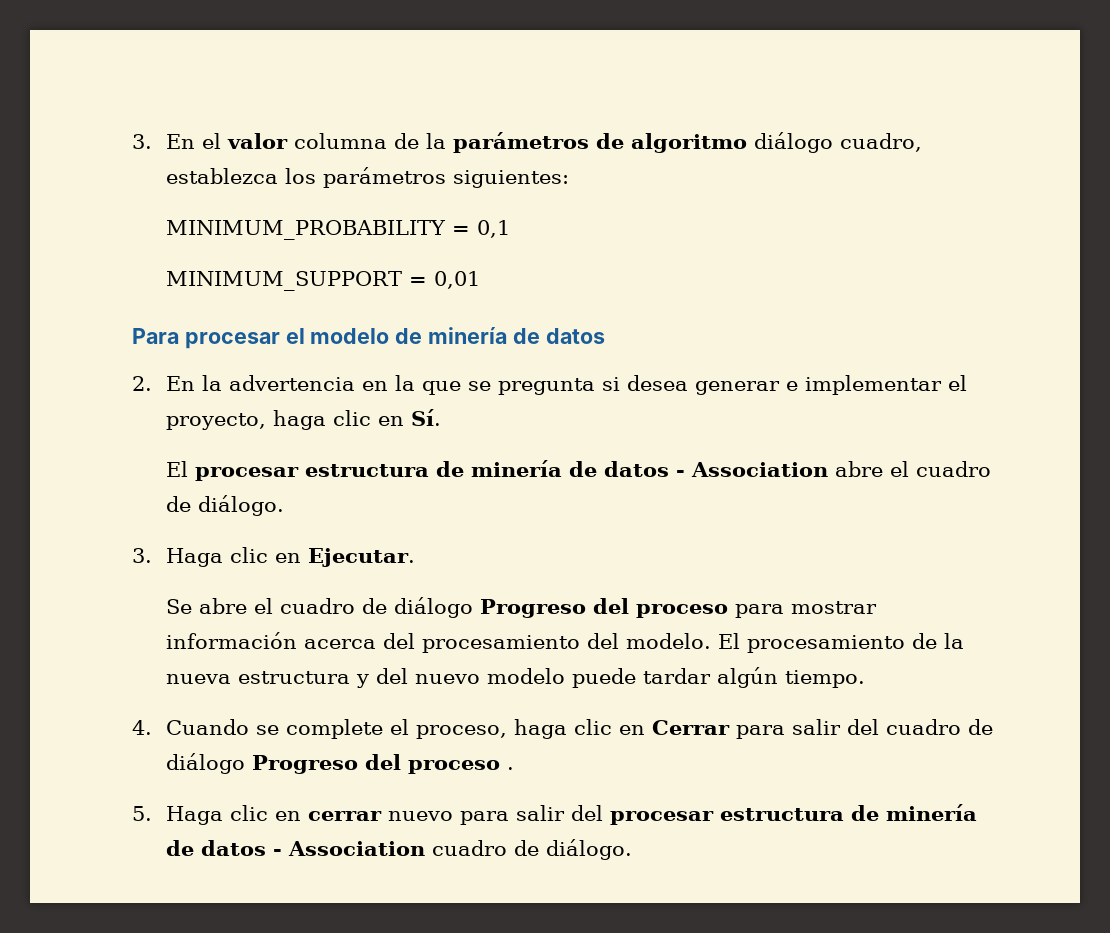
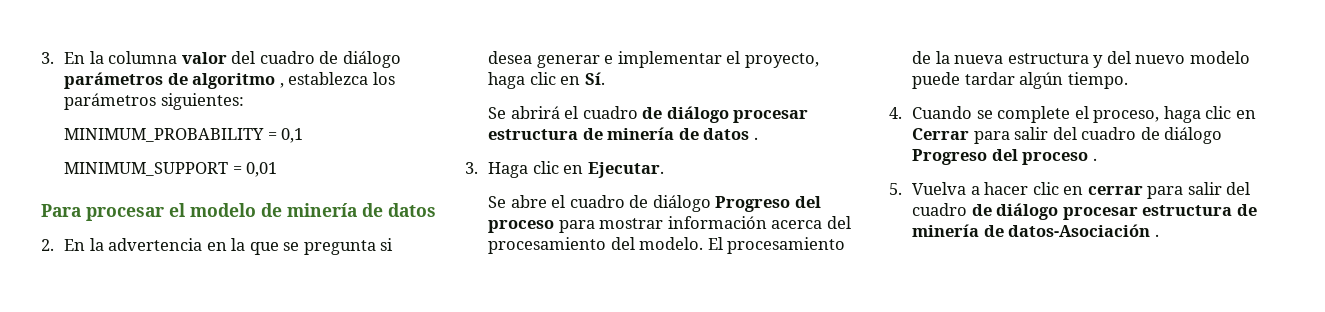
[202,133,447,149] el valor columna de la -> [89,51,401,68] la columna valor del cuadro de diálogo
[754,132,923,153] diálogo cuadro, -> [279,83,284,88] ,
[166,460,992,481] [166,495,285,516] El procesar estructura de minería de datos - Association abre el cuadro de diálogo. -> [488,106,809,123] [488,127,758,140] Se abrirá el cuadro de diálogo procesar estructura de minería de datos .
[166,806,224,825] Haga -> [912,182,1029,195] Vuelva a hacer
[388,804,978,825] [166,839,633,860] nuevo para salir del procesar estructura de minería de datos - Association cuadro de diálogo. -> [1147,182,1251,199] [912,203,1257,220] [912,224,1159,237] para salir del cuadro de diálogo procesar estructura de minería de datos-Asociación .

